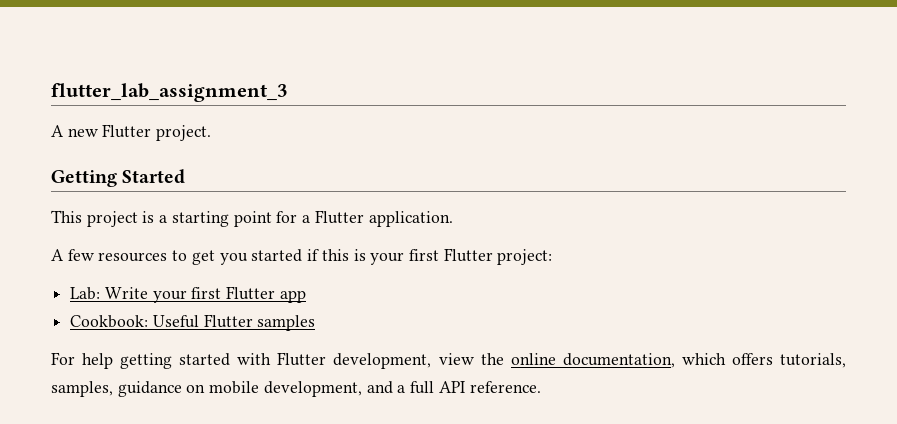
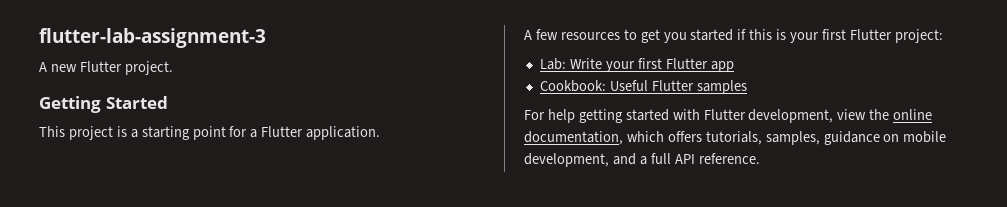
[51,83,288,102] flutter_lab_assignment_3 -> [39,28,266,48] flutter-lab-assignment-3

